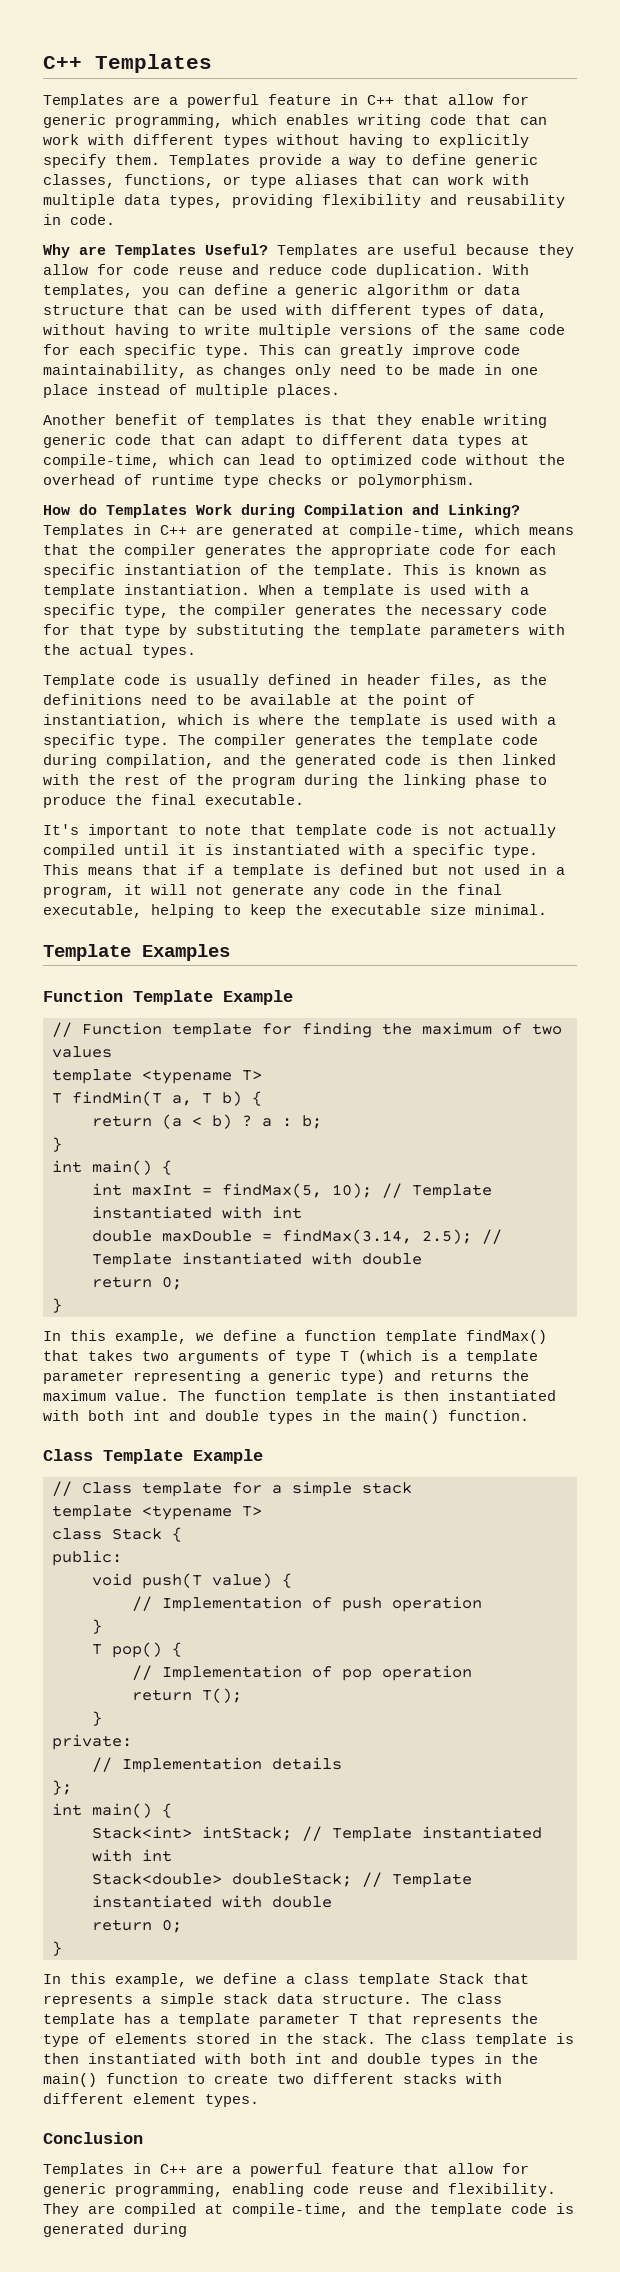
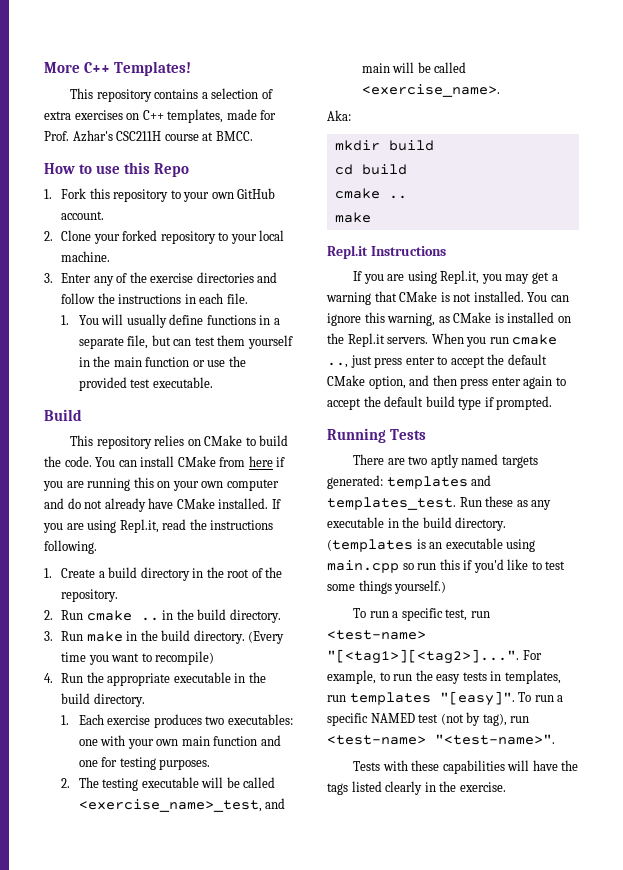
[43,54,212,73] [43,94,529,108] [43,114,547,128] [43,134,529,148] [43,154,538,168] [43,174,529,188] [43,194,565,208] [43,214,115,225] [43,244,574,258] [43,264,529,278] [43,284,520,298] [43,304,547,318] [43,324,565,338] [43,344,520,358] [43,364,538,378] [43,384,340,398] [43,414,547,428] [43,434,529,448] [43,454,565,468] [43,474,475,488] [43,504,520,518] [43,524,574,538] [43,544,556,558] [43,564,547,578] [43,584,529,598] [43,604,547,618] [43,624,565,638] [43,644,196,658] [43,674,547,688] [43,694,475,708] [43,714,556,728] [43,734,538,748] [43,754,556,768] [43,774,547,788] [43,794,304,808] [43,824,556,838] [43,844,538,858] [43,864,565,878] [43,884,502,898] [43,904,547,918] [43,944,230,961] [43,990,293,1005] [52,1022,562,1038] [52,1046,112,1058] [52,1069,262,1084] [52,1091,262,1106] [92,1114,322,1129] [52,1137,62,1152] [52,1160,172,1175] [92,1183,492,1199] [92,1206,302,1219] [92,1229,502,1244] [92,1252,422,1268] [92,1276,182,1290] [52,1298,62,1313] [43,1330,547,1344] [43,1350,538,1364] [43,1370,529,1384] [43,1390,556,1404] [43,1410,529,1424] [43,1449,263,1464] [52,1481,412,1497] [52,1505,262,1520] [52,1527,182,1542] [52,1550,122,1566] [92,1573,292,1589] [132,1596,482,1612] [92,1619,102,1634] [92,1642,182,1658] [132,1665,472,1681] [132,1688,242,1703] [92,1711,102,1726] [52,1734,132,1750] [92,1757,342,1773] [52,1780,72,1795] [52,1803,172,1818] [92,1826,542,1842] [92,1849,172,1862] [92,1872,472,1888] [92,1895,332,1908] [92,1919,182,1933] [52,1941,62,1956] [43,1973,529,1987] [43,1993,502,2007] [43,2013,538,2027] [43,2033,574,2047] [43,2053,538,2067] [43,2073,502,2087] [43,2093,259,2107] [43,2132,143,2144] [43,2163,529,2177] [43,2183,556,2197] [43,2203,574,2217] [43,2223,187,2237] C++ Templates // Templates are a powerful feature in C++ that allow for generic programming, which enables writing code that can work with different types without having to explicitly specify them. Templates provide a way to define generic classes, functions, or type aliases that can work with multiple data types, providing flexibility and reusability in code. // Why are Templates Useful? Templates are useful because they allow for code reuse and reduce code duplication. With templates, you can define a generic algorithm or data structure that can be used with different types of data, without having to write multiple versions of the same code for each specific type. This can greatly improve code maintainability, as changes only need to be made in one place instead of multiple places. // Another benefit of templates is that they enable writing generic code that can adapt to different data types at compile-time, which can lead to optimized code without the overhead of runtime type checks or polymorphism. // How do Templates Work during Compilation and Linking? Templates in C++ are generated at compile-time, which means that the compiler generates the appropriate code for each specific instantiation of the template. This is known as template instantiation. When a template is used with a specific type, the compiler generates the necessary code for that type by substituting the template parameters with the actual types. // Template code is usually defined in header files, as the definitions need to be available at the point of instantiation, which is where the template is used with a specific type. The compiler generates the template code during compilation, and the generated code is then linked with the rest of the program during the linking phase to produce the final executable. // It's important to note that template code is not actually compiled until it is instantiated with a specific type. This means that if a template is defined but not used in a program, it will not generate any code in the final executable, helping to keep the executable size minimal. // Template Examples // Function Template Example // // Function template for finding the maximum of two values // template <typename T> // T findMin(T a, T b) { // return (a < b) ? a : b; // } // int main() { // int maxInt = findMax(5, 10); // Template instantiated with int // double maxDouble = findMax(3.14, 2.5); // Template instantiated with double // return 0; // } // In this example, we define a function template findMax() that takes two arguments of type T (which is a template parameter representing a generic type) and returns the maximum value. The function template is then instantiated with both int and double types in the main() function. // Class Template Example // // Class template for a simple stack // template <typename T> // class Stack { // public: // void push(T value) { // // Implementation of push operation // } // T pop() { // // Implementation of pop operation // return T(); // } // private: // // Implementation details // }; // int main() { // Stack<int> intStack; // Template instantiated with int // Stack<double> doubleStack; // Template instantiated with double // return 0; // } // In this example, we define a class template Stack that represents a simple stack data structure. The class template has a template parameter T that represents the type of elements stored in the stack. The class template is then instantiated with both int and double types in the main() function to create two different stacks with different element types. // Conclusion // Templates in C++ are a powerful feature that allow for generic programming, enabling code reuse and flexibility. They are compiled at compile-time, and the template code is generated during -> [44,61,192,76] [70,88,273,102] [44,109,277,123] [44,130,253,142] [44,162,189,177] [44,188,276,202] [61,211,105,220] [44,230,285,244] [61,251,111,262] [44,272,278,286] [61,293,248,304] [61,314,280,328] [78,335,293,349] [78,356,246,367] [78,377,213,391] [44,409,82,421] [70,435,289,449] [44,456,286,467] [43,477,279,491] [44,498,281,512] [43,519,274,533] [44,540,97,554] [44,567,283,581] [61,589,119,602] [44,609,281,623] [44,630,285,644] [61,651,215,665] [44,672,266,686] [61,693,145,707] [61,714,293,728] [78,735,281,749] [78,757,211,770] [61,777,276,791] [78,798,286,812] [361,62,467,73] [361,84,500,97] [327,110,351,121] [334,140,434,151] [334,164,407,175] [334,188,407,199] [334,212,371,223] [327,245,446,259] [353,270,558,284] [326,291,569,305] [327,312,571,326] [327,333,558,347] [327,354,547,368] [327,375,566,389] [327,396,553,410] [327,428,426,443] [353,454,538,468] [327,475,492,489] [327,496,552,510] [327,517,507,531] [327,538,536,552] [327,559,566,573] [327,580,447,594] [353,608,490,621] [327,630,426,640] [327,649,542,664] [327,670,561,684] [327,691,564,706] [327,712,530,726] [327,734,555,745] [353,760,579,774] [327,781,506,795] More C++ Templates! // This repository contains a selection of extra exercises on C++ templates, made for Prof. Azhar's CSC211H course at BMCC. // How to use this Repo // 1. Fork this repository to your own GitHub account. // 2. Clone your forked repository to your local machine. // 3. Enter any of the exercise directories and follow the instructions in each file. // 1. You will usually define functions in a separate file, but can test them yourself in the main function or use the provided test executable. // Build // This repository relies on CMake to build the code. You can install CMake from here if you are running this on your own computer and do not already have CMake installed. If you are using Repl.it, read the instructions following. // 1. Create a build directory in the root of the repository. // 2. Run cmake .. in the build directory. // 3. Run make in the build directory. (Every time you want to recompile) // 4. Run the appropriate executable in the build directory. // 1. Each exercise produces two executables: one with your own main function and one for testing purposes. // 2. The testing executable will be called <exercise_name>_test, and main will be called <exercise_name>. // Aka: // mkdir build // cd build // cmake .. // make // Repl.it Instructions // If you are using Repl.it, you may get a warning that CMake is not installed. You can ignore this warning, as CMake is installed on the Repl.it servers. When you run cmake .., just press enter to accept the default CMake option, and then press enter again to accept the default build type if prompted. // Running Tests // There are two aptly named targets generated: templates and templates_test. Run these as any executable in the build directory. (templates is an executable using main.cpp so run this if you'd like to test some things yourself.) // To run a specific test, run <test-name> "[<tag1>][<tag2>]...". For example, to run the easy tests in templates, run templates "[easy]". To run a specific NAMED test (not by tag), run <test-name> "<test-name>". // Tests with these capabilities will have the tags listed clearly in the exercise.

